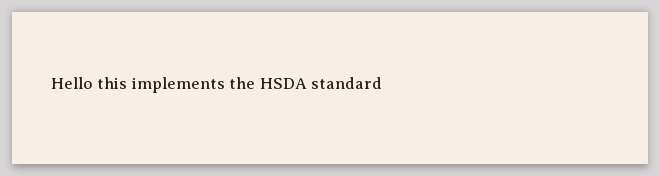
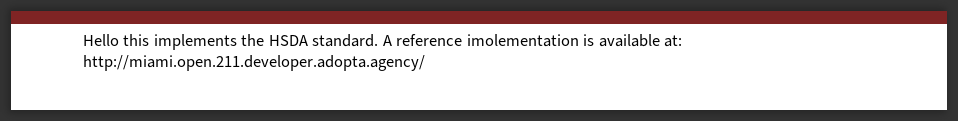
[311,77,383,89] standard -> [312,34,683,47] [83,55,425,71] standard. A reference imolementation is available at: http://miami.open.211.developer.adopta.agency/

